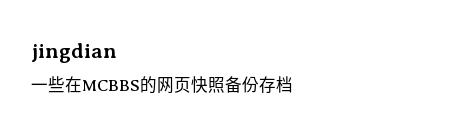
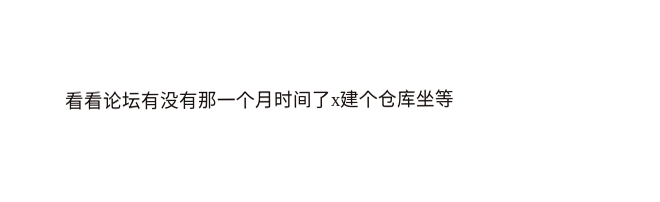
[31,43,117,63] [31,76,293,94] jingdian // 一些在MCBBS的网页快照备份存档 -> [64,89,455,111] 看看论坛有没有那一个月时间了x建个仓库坐等

